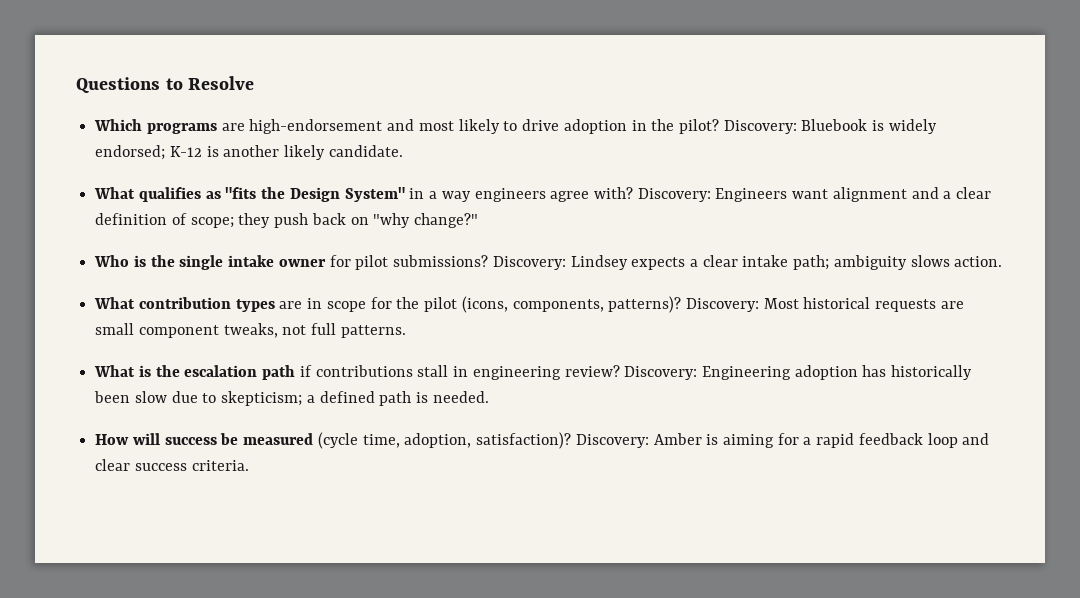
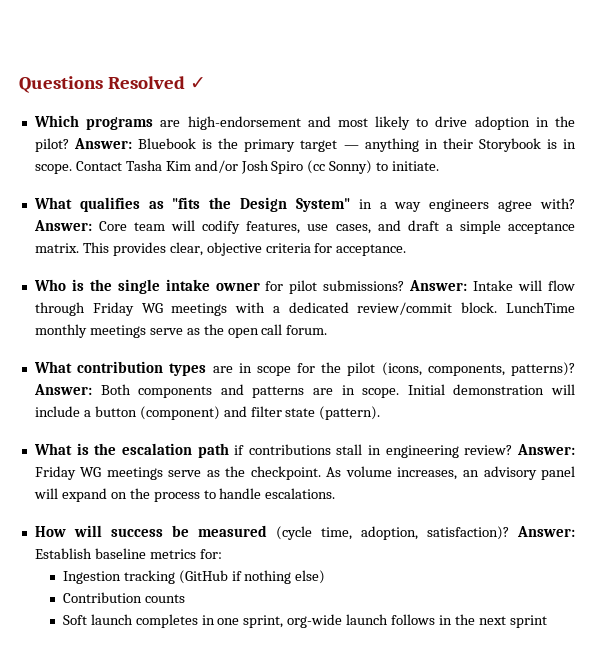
[165,76,255,90] to Resolve -> [107,76,206,89] Resolved ✓
[723,120,797,134] Discovery: -> [74,138,133,149] Answer:
[888,119,937,134] [95,145,403,160] widely endorsed; K-12 is another likely candidate. -> [218,138,576,152] [34,160,440,174] the primary target — anything in their Storybook is in scope. Contact Tasha Kim and/or Josh Spiro (cc Sonny) to initiate.
[637,187,992,202] [95,213,479,228] Discovery: Engineers want alignment and a clear definition of scope; they push back on "why change?" -> [33,220,575,234] [34,242,407,256] Answer: Core team will codify features, use cases, and draft a simple acceptance matrix. This provides clear, objective criteria for acceptance.
[492,255,1003,270] Discovery: Lindsey expects a clear intake path; ambiguity slows action. -> [409,280,575,291] [34,302,575,316] [34,324,328,338] Answer: Intake will flow through Friday WG meetings with a dedicated review/commit block. LunchTime monthly meetings serve as the open call forum.
[685,297,964,312] [95,323,406,338] Discovery: Most historical requests are small component tweaks, not full patterns. -> [33,384,576,398] [34,406,381,420] Answer: Both components and patterns are in scope. Initial demonstration will include a button (component) and filter state (pattern).
[624,365,973,380] [94,391,489,406] Discovery: Engineering adoption has historically been slow due to skepticism; a defined path is needed. -> [516,444,575,455] [34,466,575,480] [33,488,336,502] Answer: Friday WG meetings serve as the checkpoint. As volume increases, an advisory panel will expand on the process to handle escalations.
[575,433,990,448] [95,459,249,471] Discovery: Amber is aiming for a rapid feedback loop and clear success criteria. -> [516,526,575,537] [34,548,222,559] [62,570,326,584] [62,592,185,603] [62,614,547,628] Answer: Establish baseline metrics for: // Ingestion tracking (GitHub if nothing else) // Contribution counts // Soft launch completes in one sprint, org-wide launch follows in the next sprint

